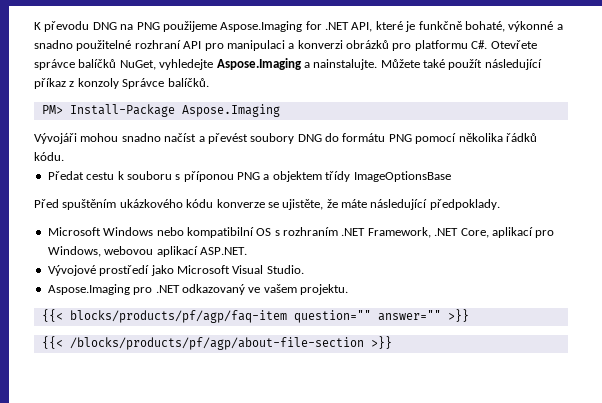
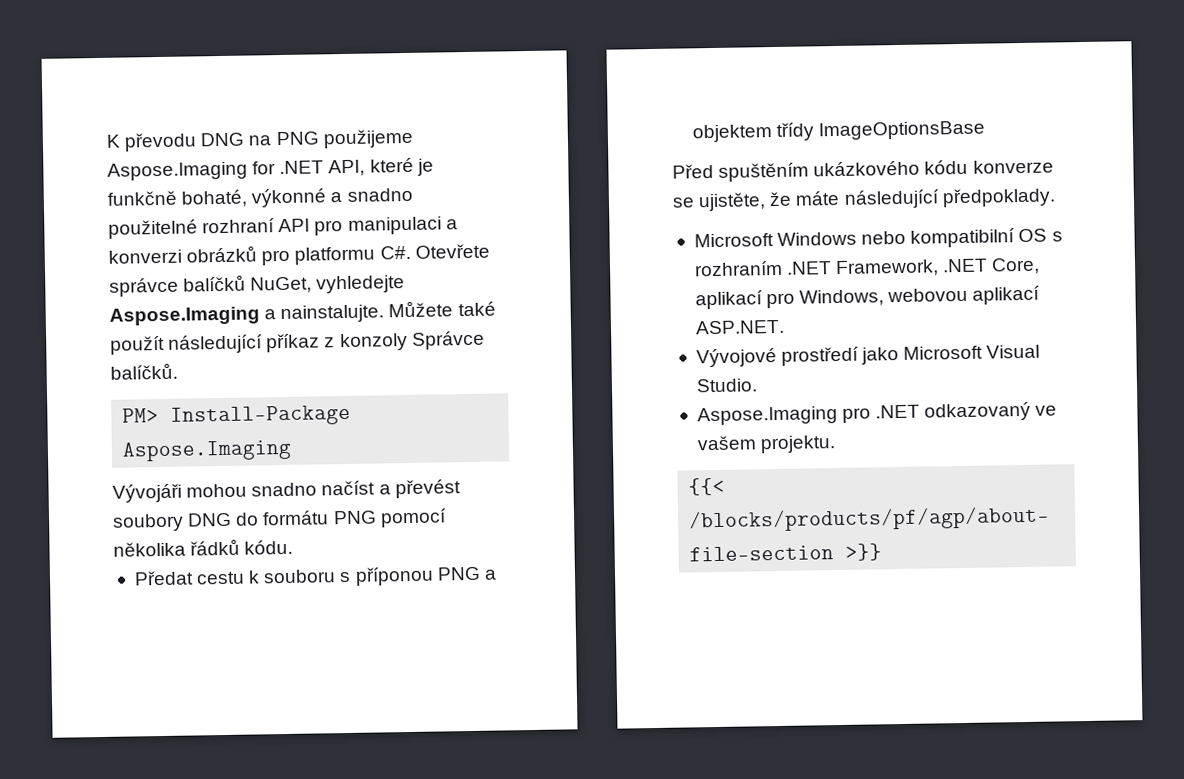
[41,309,469,323] // {{< blocks/products/pf/agp/faq-item question="" answer="" >}} -> (837, 444) none

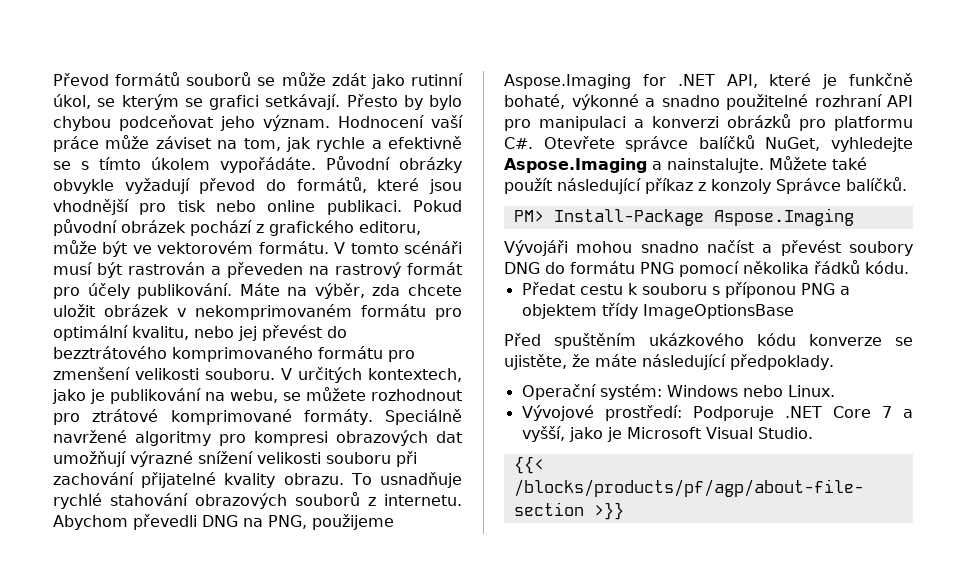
[106,132,198,152] K převodu -> [53,72,464,89] [53,94,462,110] [53,115,463,131] [53,135,462,152] [53,156,462,173] [53,177,462,194] [53,199,462,215] [53,219,421,236] [53,240,462,257] [53,262,462,278] [53,283,462,299] [53,304,462,320] [53,325,347,341] [53,346,415,362] [53,367,462,383] [52,387,462,404] [53,409,462,425] [53,430,462,446] [53,451,417,467] [53,472,463,488] [53,492,462,509] [53,514,197,530] Převod formátů souborů se může zdát jako rutinní úkol, se kterým se grafici setkávají. Přesto by bylo chybou podceňovat jeho význam. Hodnocení vaší práce může záviset na tom, jak rychle a efektivně se s tímto úkolem vypořádáte. Původní obrázky obvykle vyžadují převod do formátů, které jsou vhodnější pro tisk nebo online publikaci. Pokud původní obrázek pochází z grafického editoru, může být ve vektorovém formátu. V tomto scénáři musí být rastrován a převeden na rastrový formát pro účely publikování. Máte na výběr, zda chcete uložit obrázek v nekomprimovaném formátu pro optimální kvalitu, nebo jej převést do bezztrátového komprimovaného formátu pro zmenšení velikosti souboru. V určitých kontextech, jako je publikování na webu, se můžete rozhodnout pro ztrátové komprimované formáty. Speciálně navržené algoritmy pro kompresi obrazových dat umožňují výrazné snížení velikosti souboru při zachování přijatelné kvality obrazu. To usnadňuje rychlé stahování obrazových souborů z internetu. Abychom převedli
[275,131,319,146] PNG -> [268,515,307,529] PNG,
[693,228,1063,248] [693,257,1041,278] [694,285,1041,310] [694,319,785,335] [695,344,1041,368] [695,378,758,393] [696,401,1058,426] [696,435,837,454] Microsoft Windows nebo kompatibilní OS s rozhraním .NET Framework, .NET Core, aplikací pro Windows, webovou aplikací ASP.NET. // Vývojové prostředí jako Microsoft Visual Studio. // Aspose.Imaging pro .NET odkazovaný ve vašem projektu. -> [521,384,835,400] [521,405,913,421] [521,426,813,442] Operační systém: Windows nebo Linux. // Vývojové prostředí: Podporuje .NET Core 7 a vyšší, jako je Microsoft Visual Studio.

